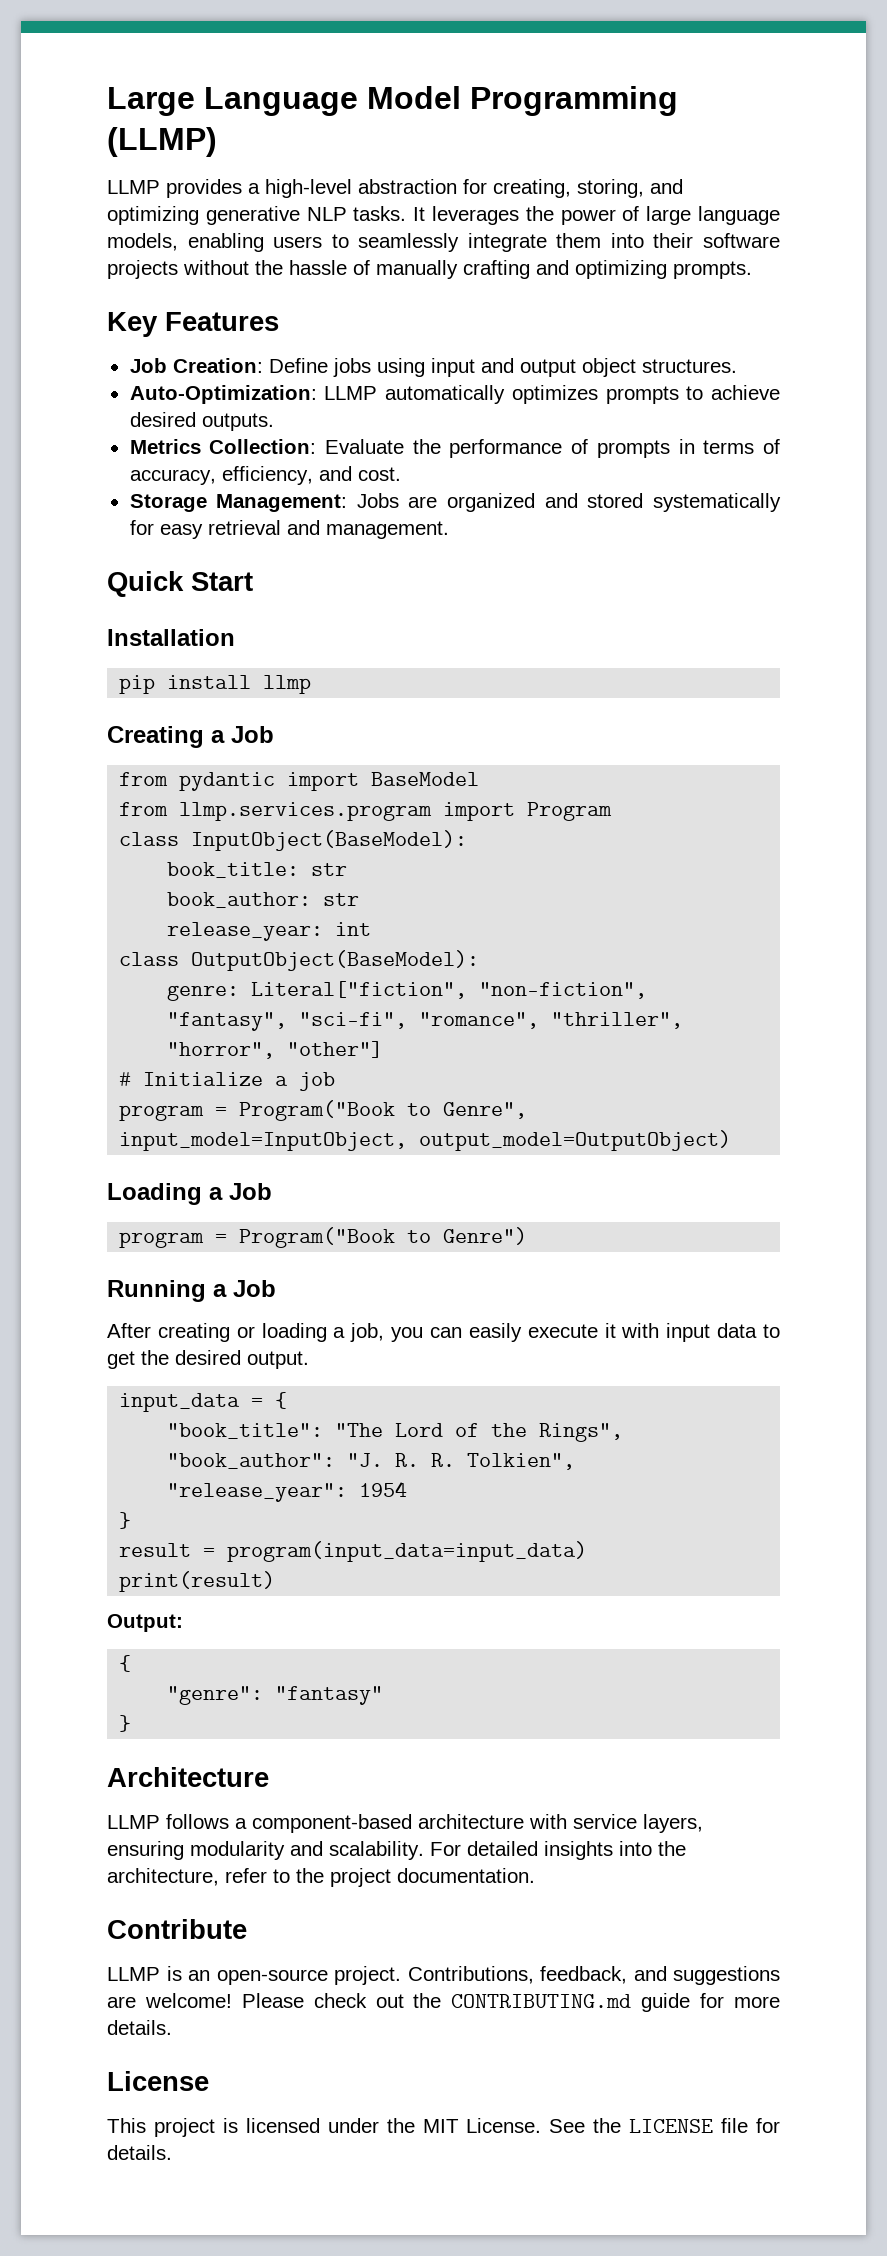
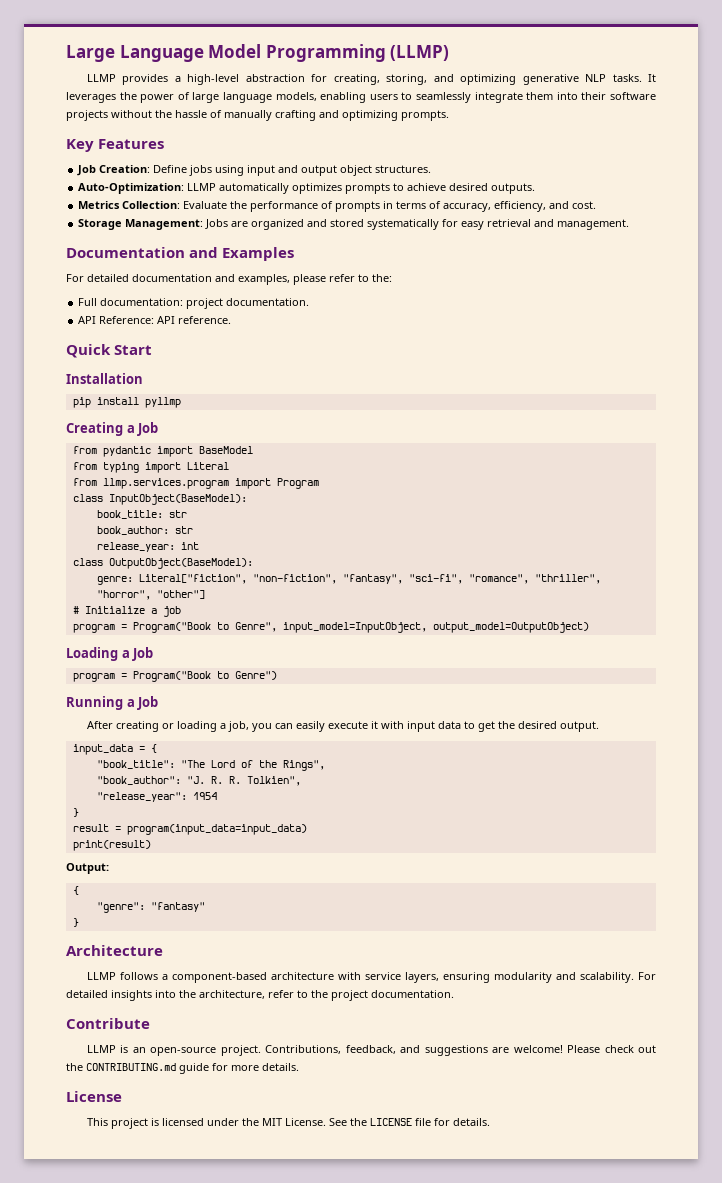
(449, 530) none -> [66,247,295,261] [66,274,392,285] [78,298,310,309] [78,316,232,324] // Documentation and Examples // For detailed documentation and examples, please refer to the: // Full documentation: project documentation. // API Reference: API reference.
[263,675,312,694] llmp -> [144,397,181,408] pyllmp
(480, 779) none -> [72,462,229,473] // from typing import Literal

